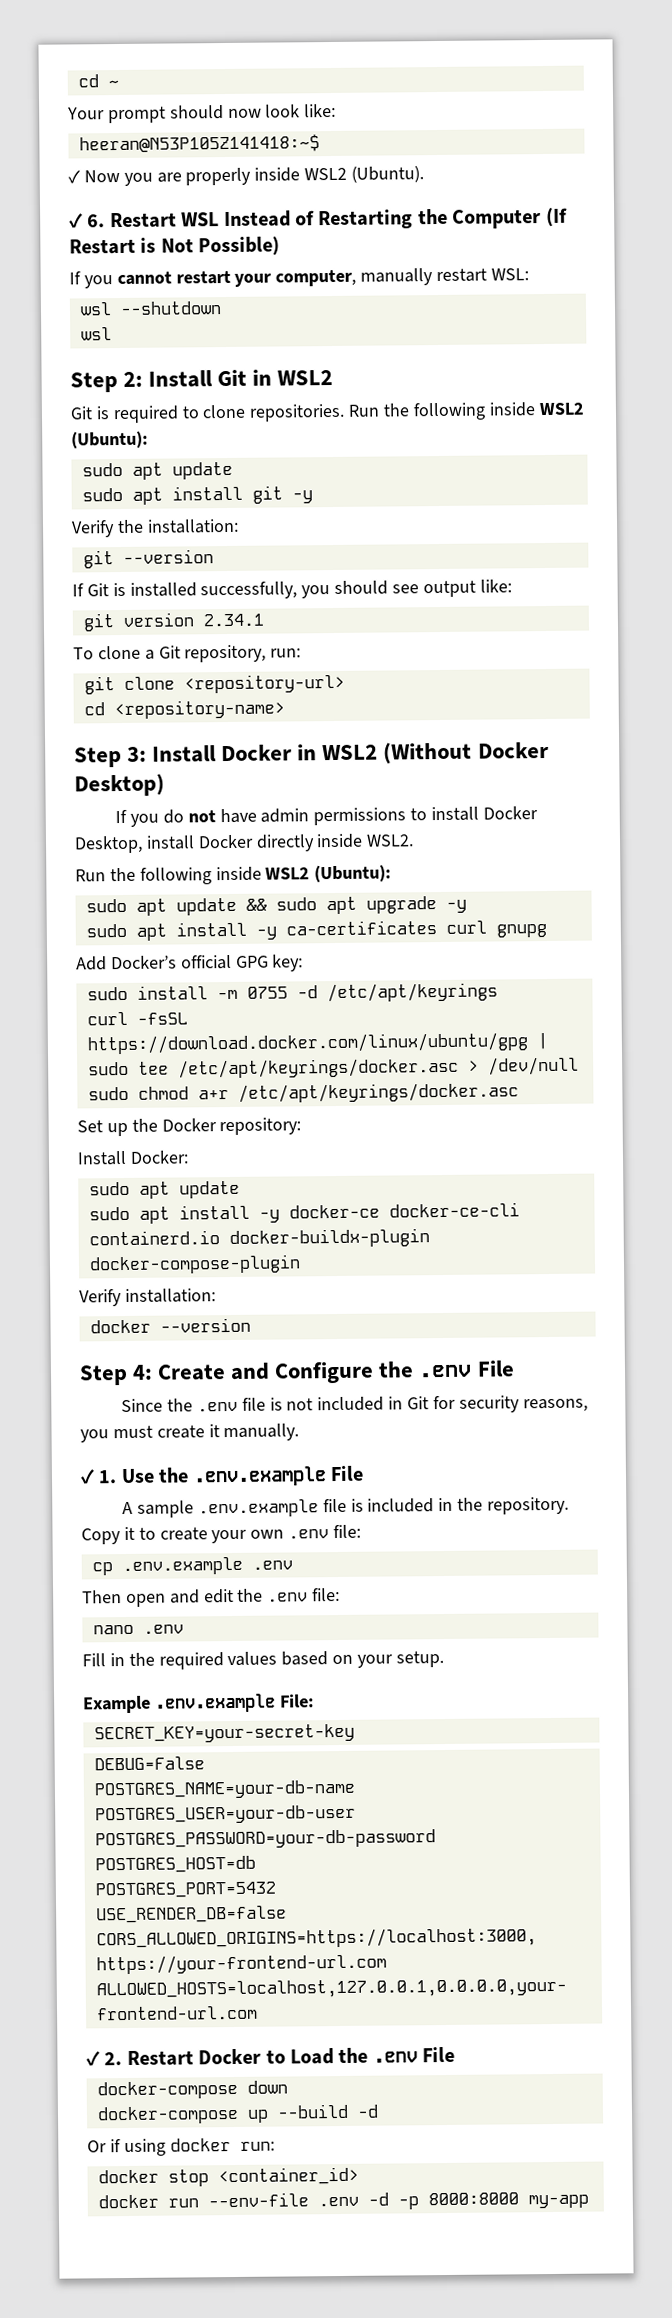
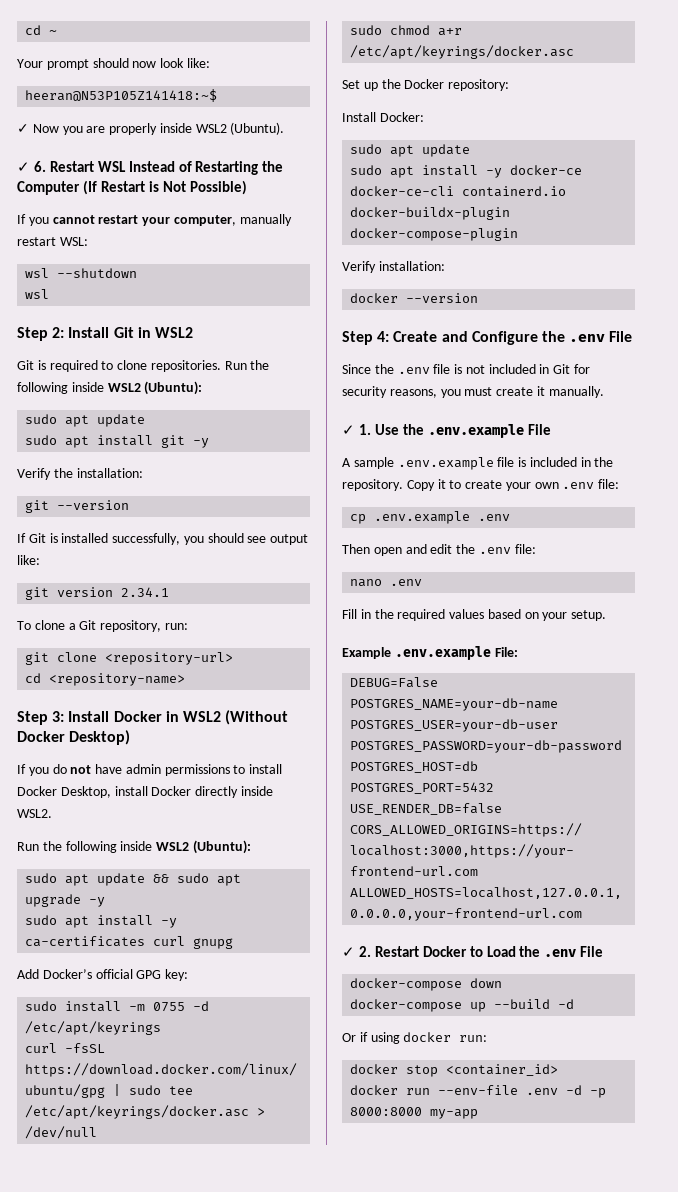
[93,1723,355,1744] // SECRET_KEY=your-secret-key -> (518, 652) none

